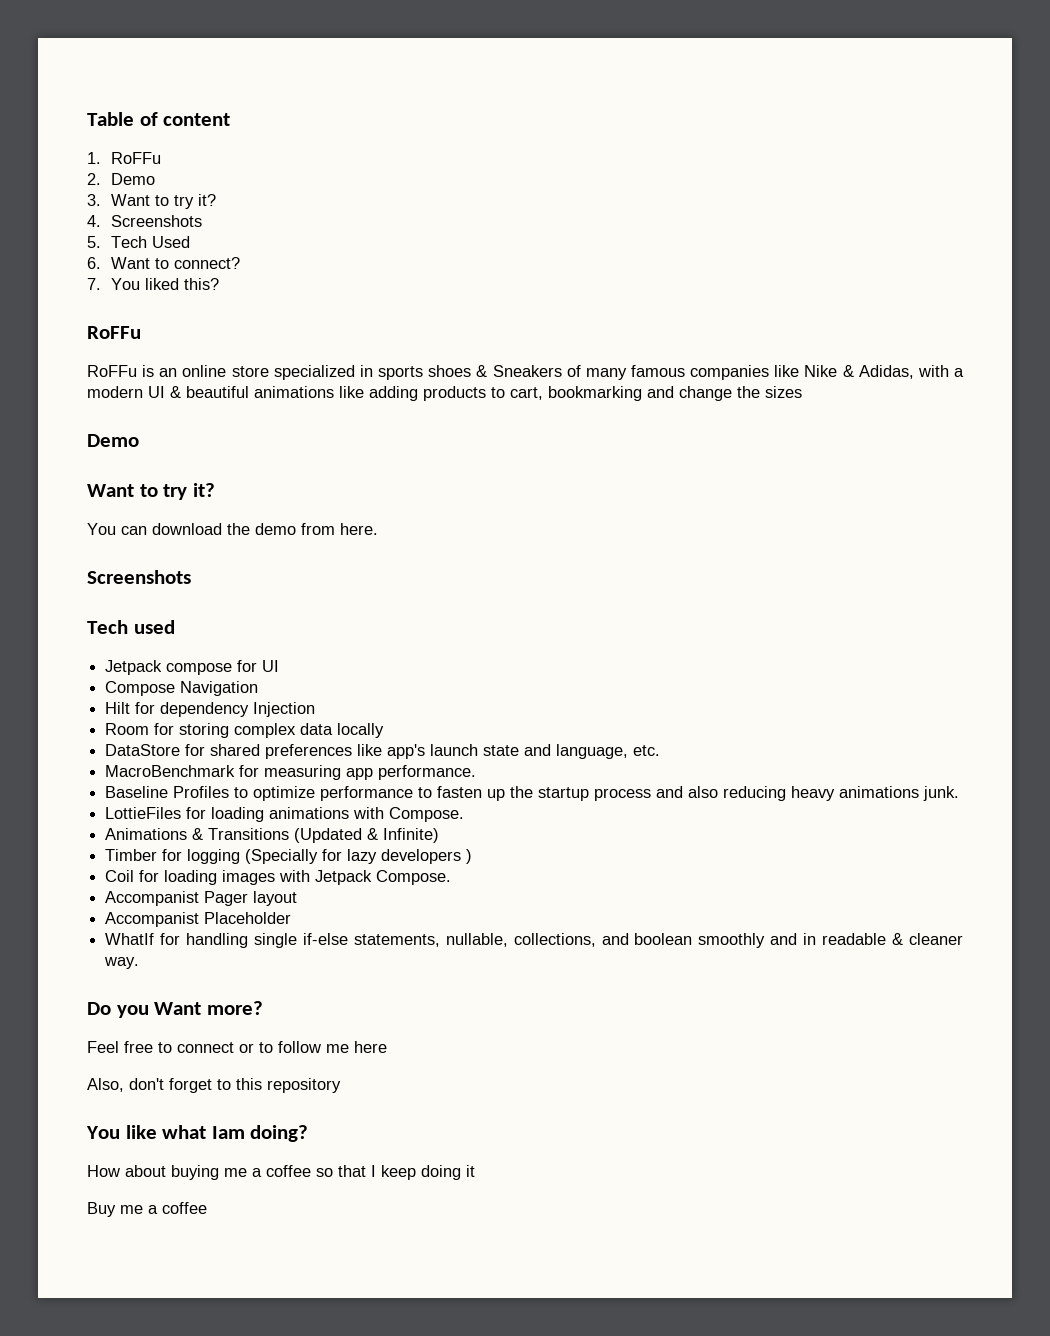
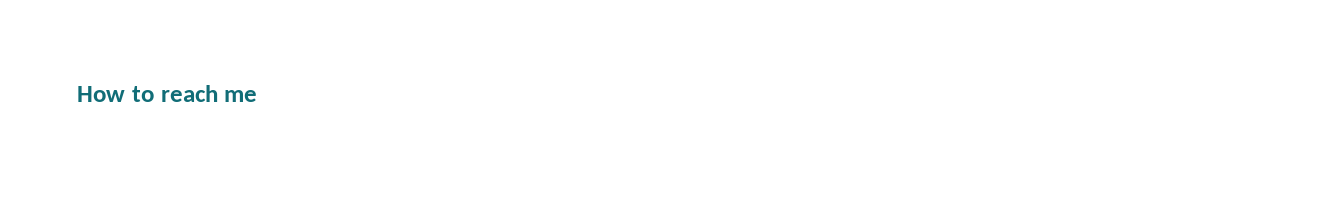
[87,112,231,126] [87,152,162,164] [87,173,156,185] [87,194,217,209] [87,215,203,227] [87,236,191,248] [87,257,241,269] [87,278,220,290] [87,326,141,339] [87,365,964,380] [87,386,802,401] [87,434,139,447] [87,483,215,500] [87,523,378,535] [87,570,191,584] [87,620,175,634] [105,660,280,675] [105,681,259,696] [105,702,316,717] [105,723,385,738] [105,744,661,759] [105,765,477,780] [105,786,960,801] [105,807,465,822] [105,828,440,843] [105,849,473,864] [105,870,452,885] [105,891,298,906] [105,912,292,927] [105,933,963,948] [104,957,140,969] [87,1001,263,1018] [87,1041,387,1053] [87,1078,341,1093] [86,1125,309,1142] [87,1165,475,1180] [87,1202,207,1217] Table of content // 1. RoFFu // 2. Demo // 3. Want to try it? // 4. Screenshots // 5. Tech Used // 6. Want to connect? // 7. You liked this? // RoFFu // RoFFu is an online store specialized in sports shoes & Sneakers of many famous companies like Nike & Adidas, with a modern UI & beautiful animations like adding products to cart, bookmarking and change the sizes // Demo // Want to try it? // You can download the demo from here. // Screenshots // Tech used // Jetpack compose for UI // Compose Navigation // Hilt for dependency Injection // Room for storing complex data locally // DataStore for shared preferences like app's launch state and language, etc. // MacroBenchmark for measuring app performance. // Baseline Profiles to optimize performance to fasten up the startup process and also reducing heavy animations junk. // LottieFiles for loading animations with Compose. // Animations & Transitions (Updated & Infinite) // Timber for logging (Specially for lazy developers ) // Coil for loading images with Jetpack Compose. // Accompanist Pager layout // Accompanist Placeholder // WhatIf for handling single if-else statements, nullable, collections, and boolean smoothly and in readable & cleaner way. // Do you Want more? // Feel free to connect or to follow me here // Also, don't forget to this repository // You like what Iam doing? // How about buying me a coffee so that I keep doing it // Buy me a coffee -> [77,85,258,102] How to reach me

